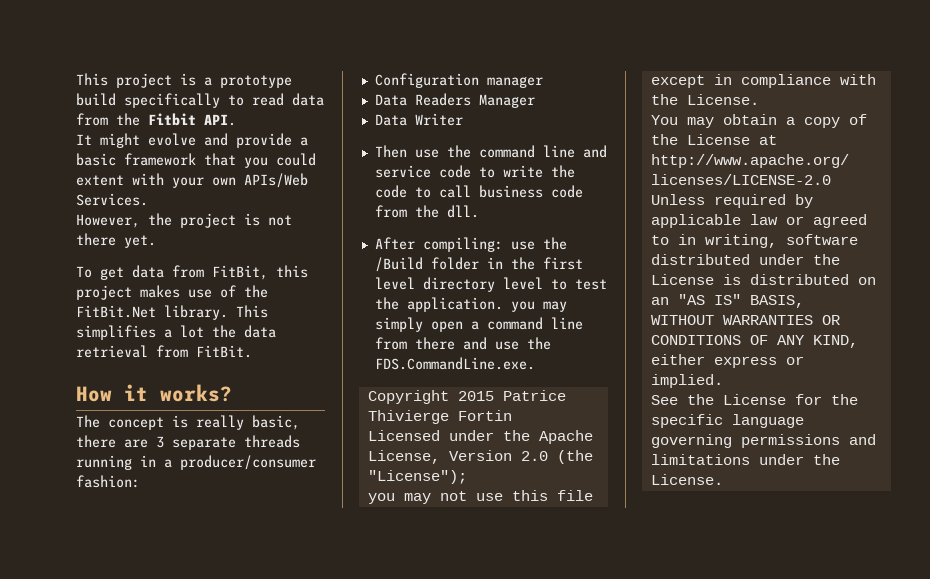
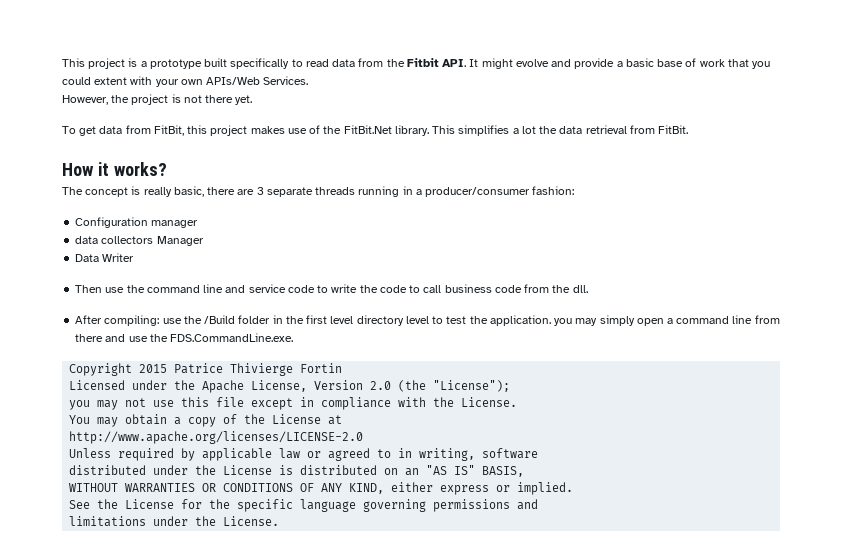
[76,93,116,106] build -> [204,58,228,67] built
(236, 120) // -> (467, 63) none
[124,153,196,166] framework -> [657,58,725,67] base of work
[374,93,471,106] Data Readers -> [75,236,154,244] data collectors

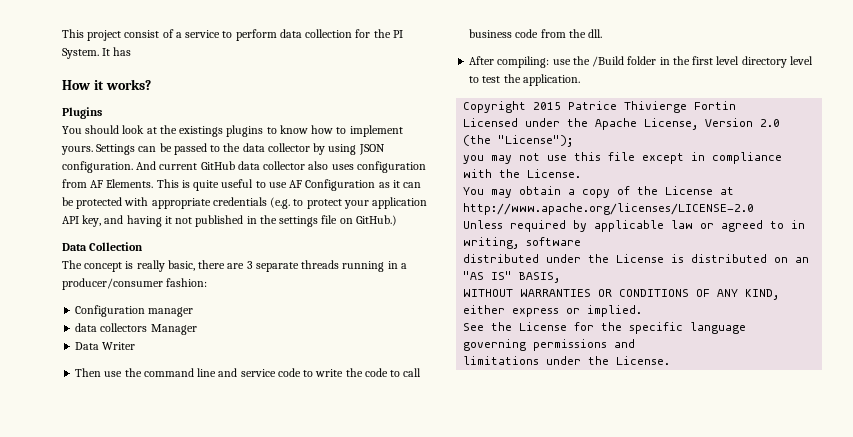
[128,58,771,69] [62,76,309,87] [62,94,253,105] [62,125,689,136] [62,162,167,176] is a prototype built specifically to read data from the Fitbit API. It might evolve and provide a basic base of work that you could extent with your own APIs/Web Services. // However, the project is not there yet. // To get data from FitBit, this project makes use of the FitBit.Net library. This simplifies a lot the data retrieval from FitBit. // How it works? -> [124,29,403,41] [62,47,132,59] [62,79,151,90] [62,107,102,119] [62,125,403,137] [61,143,385,155] [62,161,426,173] [62,179,422,191] [62,197,428,209] [62,215,397,227] [62,242,144,251] consist of a service to perform data collection for the PI System. It has // How it works? // Plugins // You should look at the existings plugins to know how to implement yours. Settings can be passed to the data collector by using JSON configuration. And current GitHub data collector also uses configuration from AF Elements. This is quite useful to use AF Configuration as it can be protected with appropriate credentials (e.g. to protect your application API key, and having it not published in the settings file on GitHub.) // Data Collection
[554,315,780,326] [75,333,294,342] you may simply open a command line from there and use the FDS.CommandLine.exe. -> (580, 80) none

